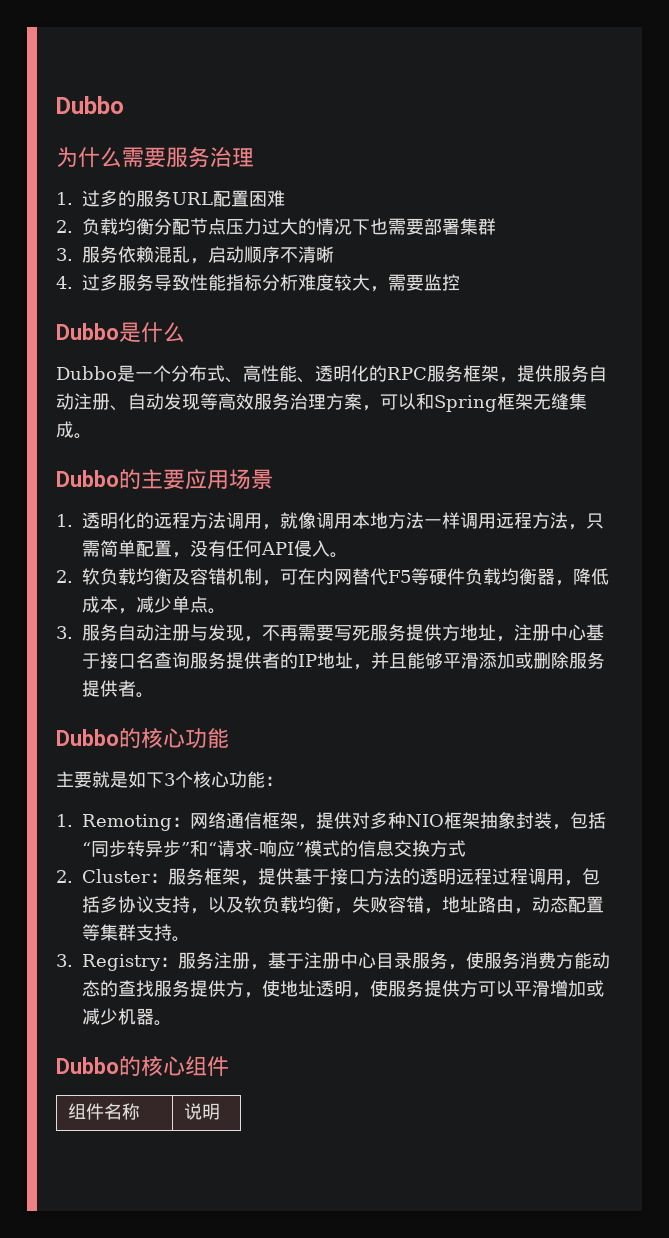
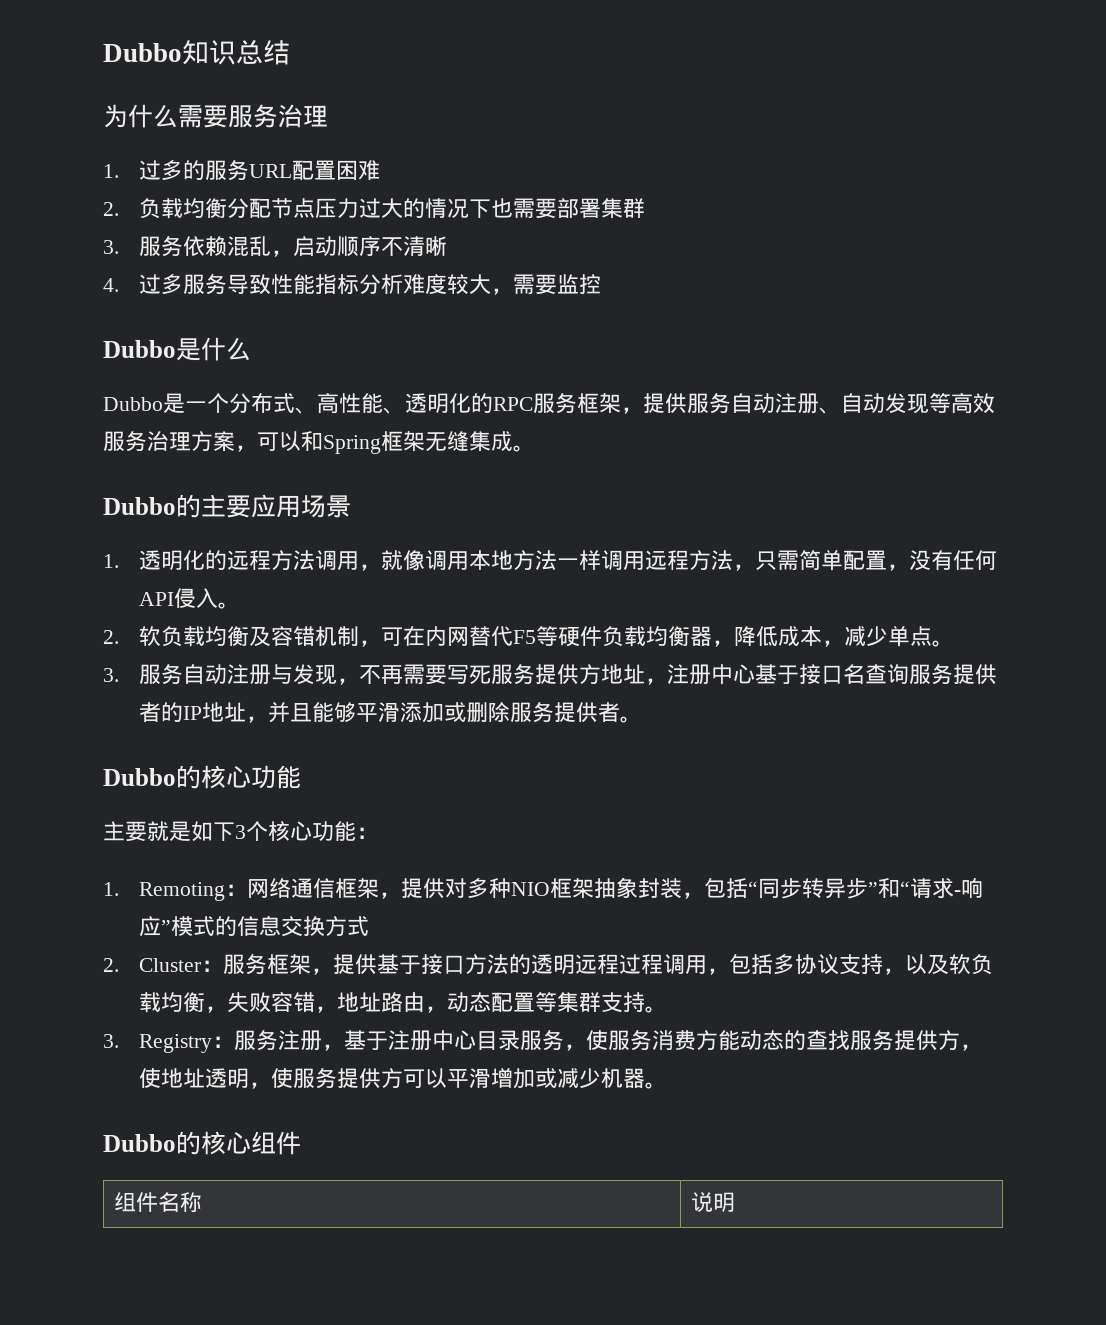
[56,96,124,114] Dubbo -> [103,40,290,65] Dubbo知识总结

